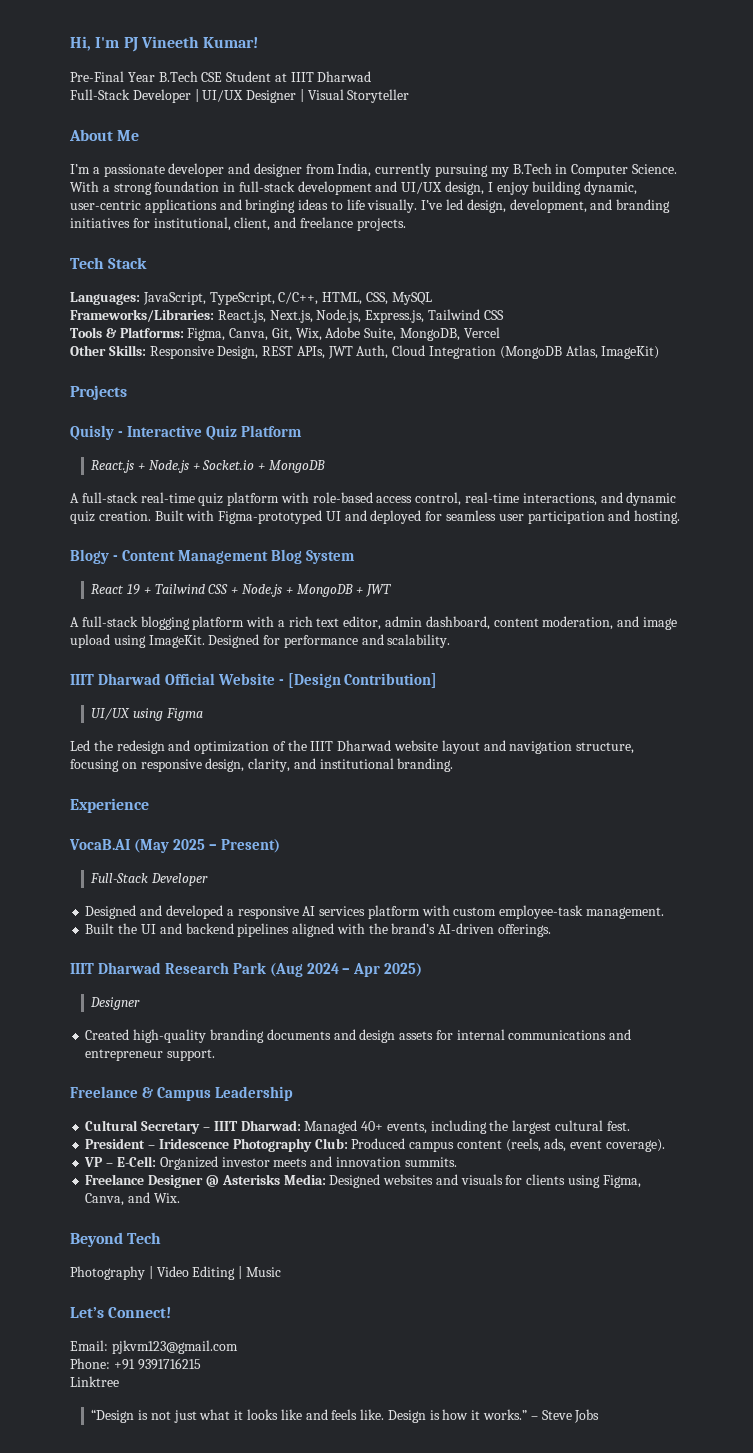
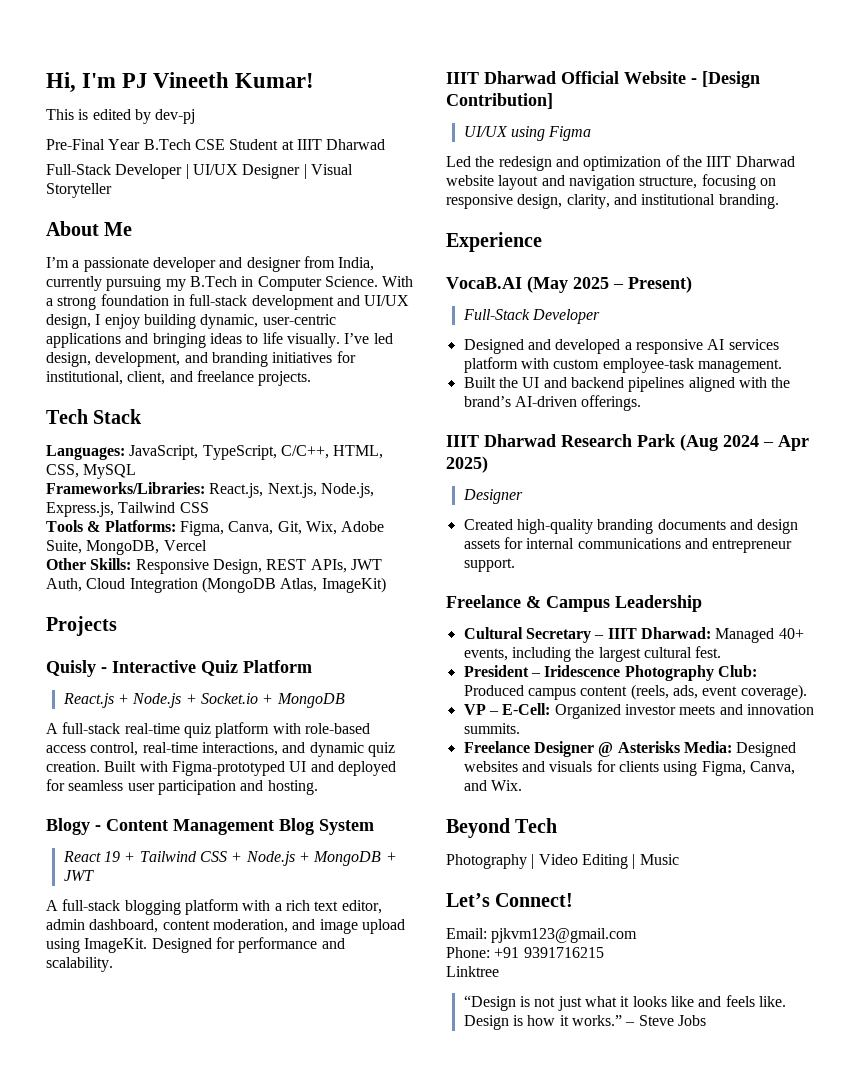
(259, 42) none -> [46,109,196,124] // This is edited by dev-pj

